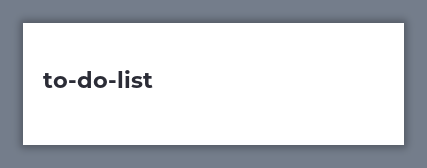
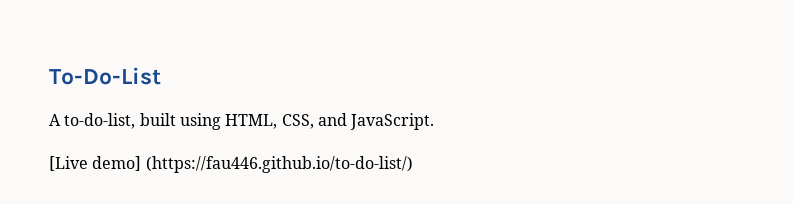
[43,70,153,88] to-do-list -> [49,67,161,85] [49,113,435,130] [49,156,413,173] To-Do-List // A to-do-list, built using HTML, CSS, and JavaScript. // [Live demo] (https://fau446.github.io/to-do-list/)

